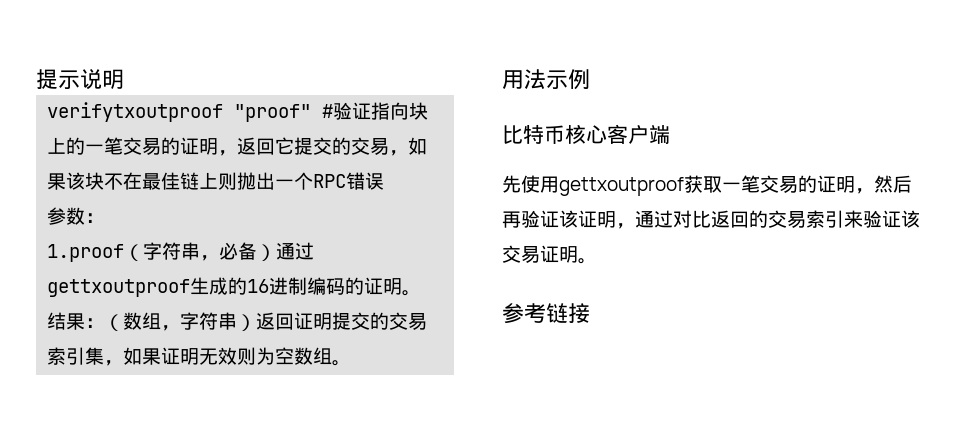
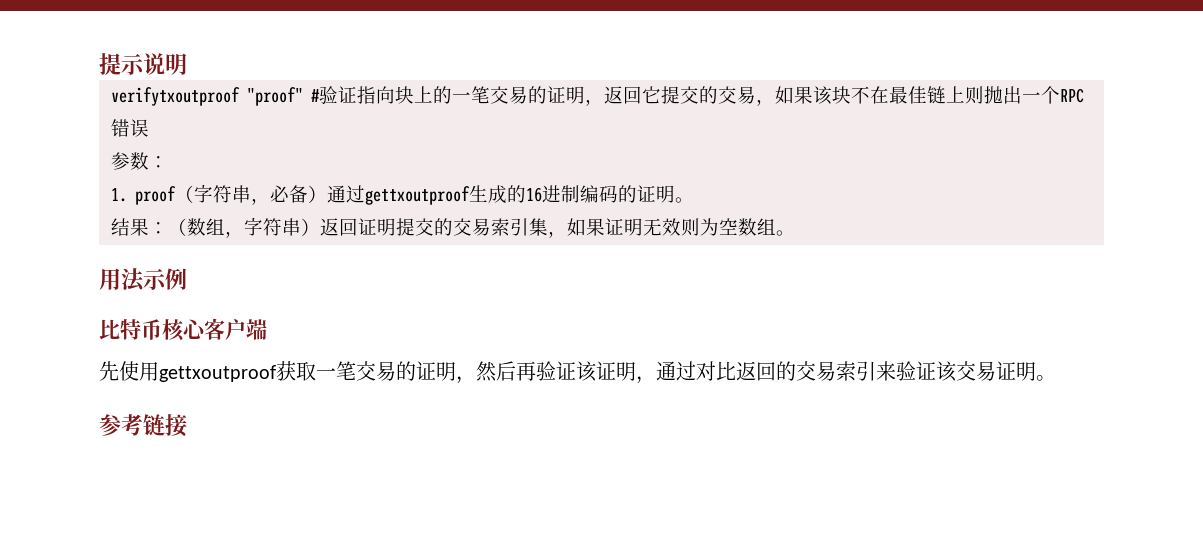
[47,244,125,262] 1.proof -> [111,186,176,205] 1. proof

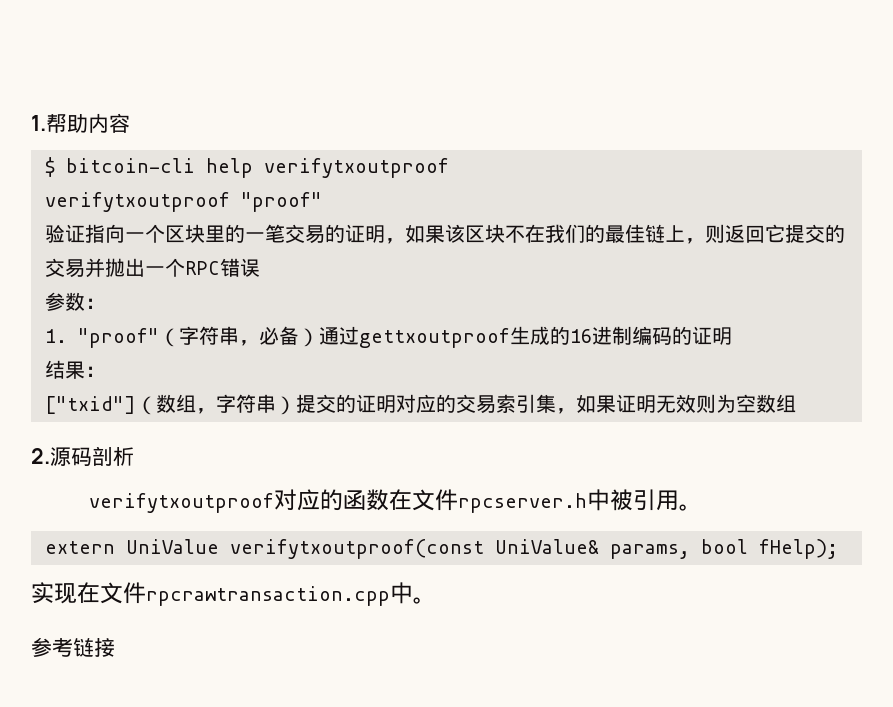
[99,53,187,75] 提示说明 -> [31,113,130,133] [44,157,449,178] 1.帮助内容 // $ bitcoin-cli help verifytxoutproof
[311,89,320,102] # -> (322, 202) //
[395,86,433,104] 块上 -> [124,224,225,243] 一个区块里
[604,86,984,106] 返回它提交的交易，如果该块不在最佳链上则 -> [404,224,845,244] [44,258,105,278] 如果该区块不在我们的最佳链上，则返回它提交的交易并
[135,186,176,205] proof -> [77,328,159,348] "proof"
[675,197,694,203] 。 -> (732, 336) none
(168, 228) none -> [44,396,136,414] // ["txid"]
[320,218,434,236] 返回证明提交 -> [295,394,436,413] 提交的证明对应
[776,230,795,236] [99,268,187,292] [99,318,267,342] [99,361,1036,384] 。 // 用法示例 // 比特币核心客户端 // 先使用gettxoutproof获取一笔交易的证明，然后再验证该证明，通过对比返回的交易索引来验证该交易证明 -> [31,446,134,466] [88,489,702,513] [44,539,838,559] [31,582,413,606] // 2.源码剖析 // verifytxoutproof对应的函数在文件rpcserver.h中被引用。 // extern UniValue verifytxoutproof(const UniValue& params, bool fHelp); // 实现在文件rpcrawtransaction.cpp中

